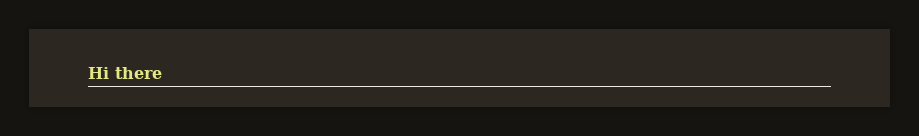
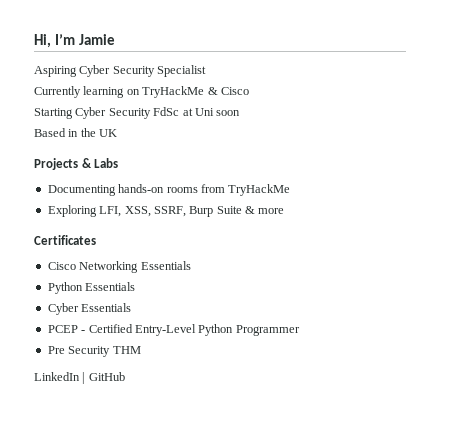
[88,67,162,79] Hi there -> [34,34,115,48] [34,65,207,77] [34,86,249,98] [34,107,241,119] [34,128,118,137] [34,158,119,170] [47,184,291,196] [47,205,285,217] [34,235,96,245] [47,261,191,273] [47,282,136,294] [47,303,132,315] [47,324,300,336] [47,346,141,357] [34,372,125,384] Hi, I’m Jamie // Aspiring Cyber Security Specialist // Currently learning on TryHackMe & Cisco // Starting Cyber Security FdSc at Uni soon // Based in the UK // Projects & Labs // Documenting hands-on rooms from TryHackMe // Exploring LFI, XSS, SSRF, Burp Suite & more // Certificates // Cisco Networking Essentials // Python Essentials // Cyber Essentials // PCEP - Certified Entry-Level Python Programmer // Pre Security THM // LinkedIn | GitHub

